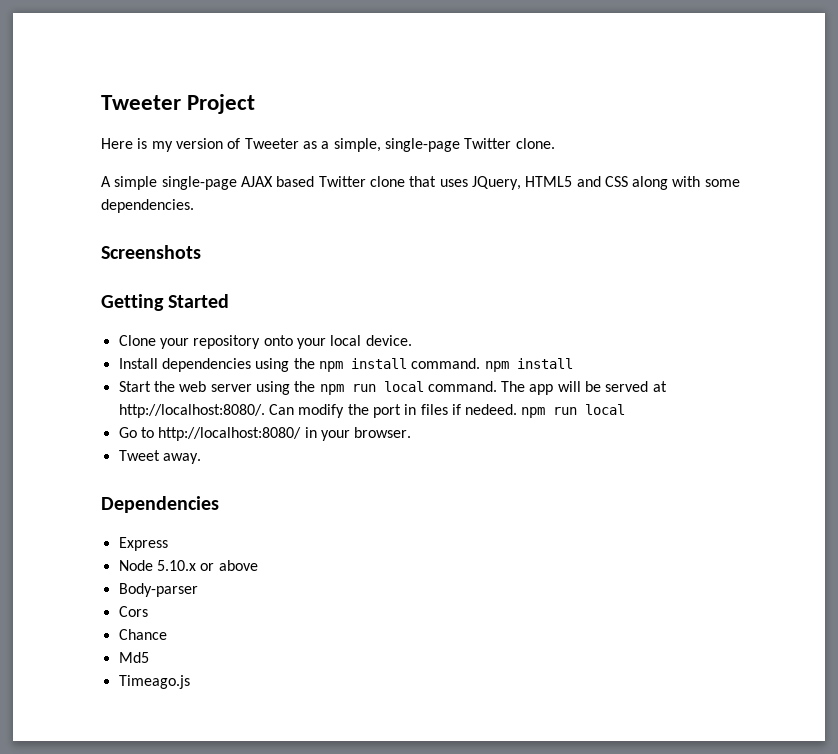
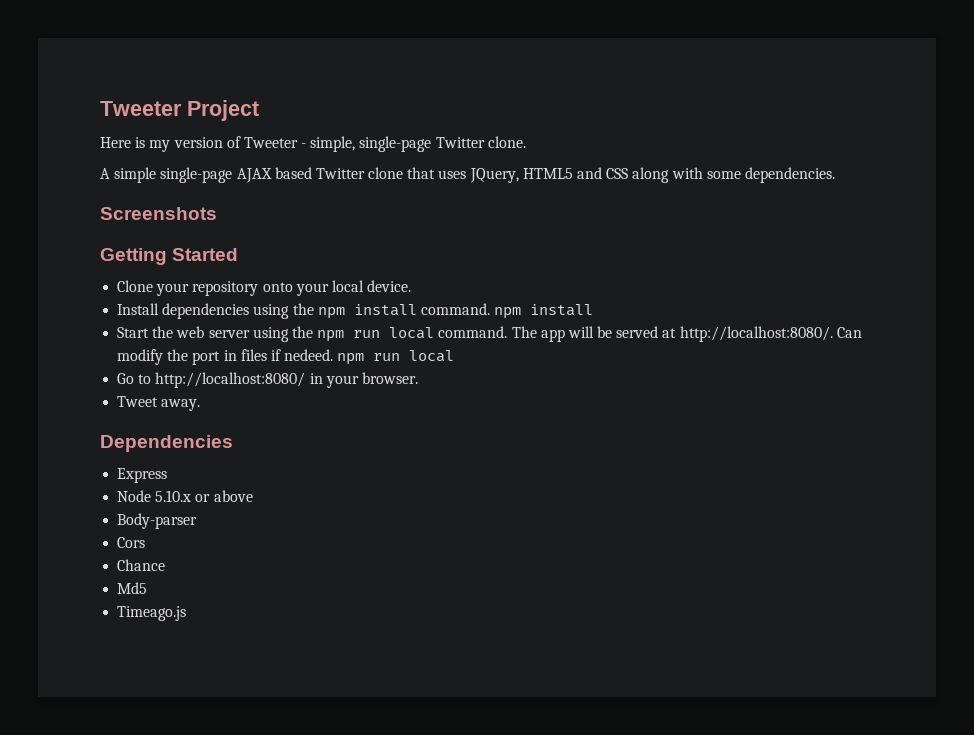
[302,141,330,149] as a -> [301,143,307,148] -

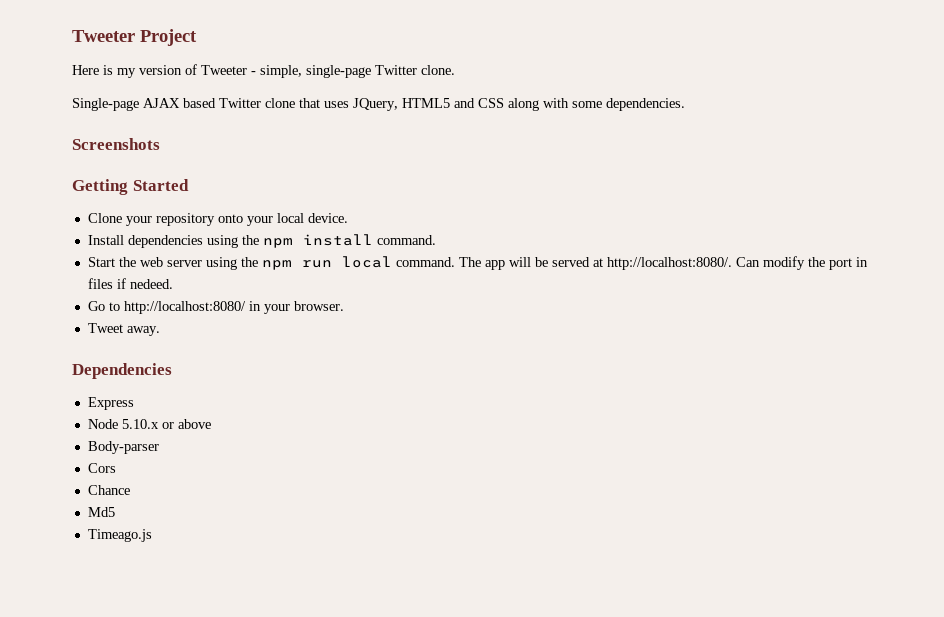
[100,167,233,183] A simple single-page -> [72,98,139,111] Single-page
[494,304,594,319] npm install -> (436, 240) none
[337,350,455,365] npm run local -> (173, 284) none

